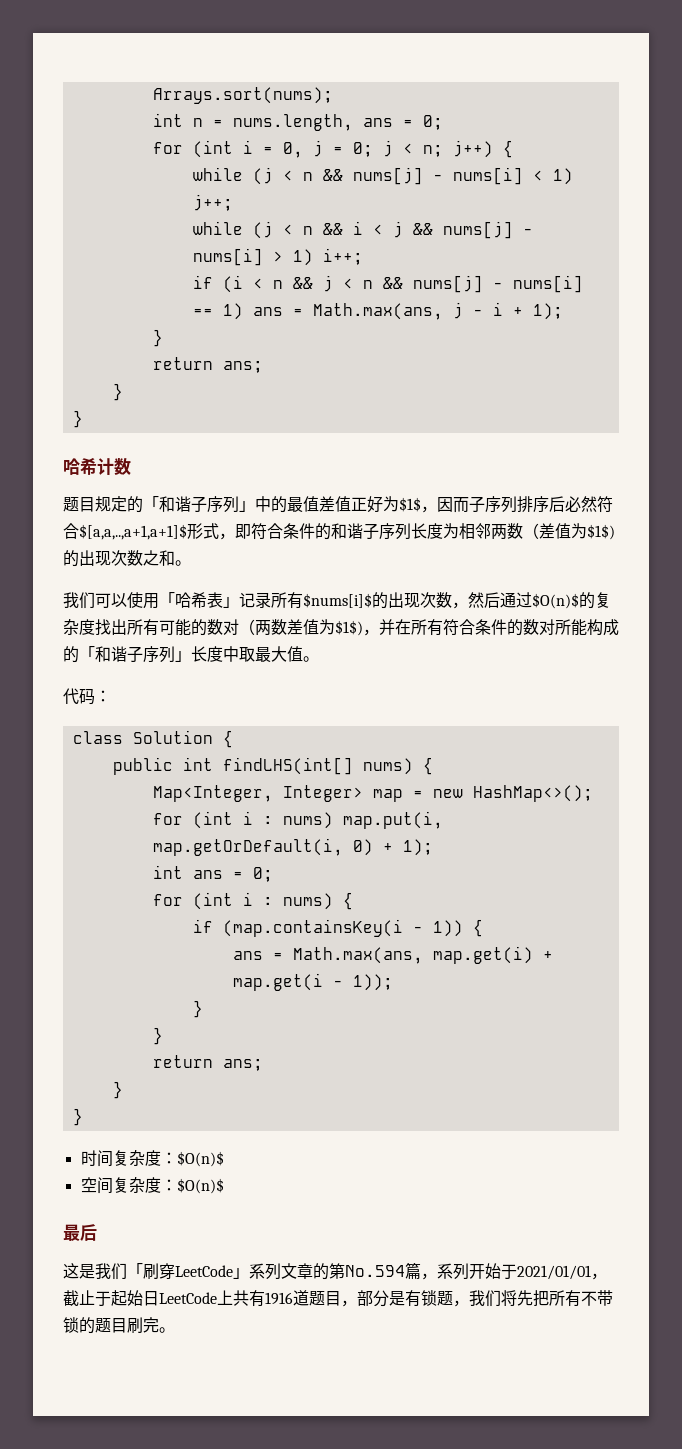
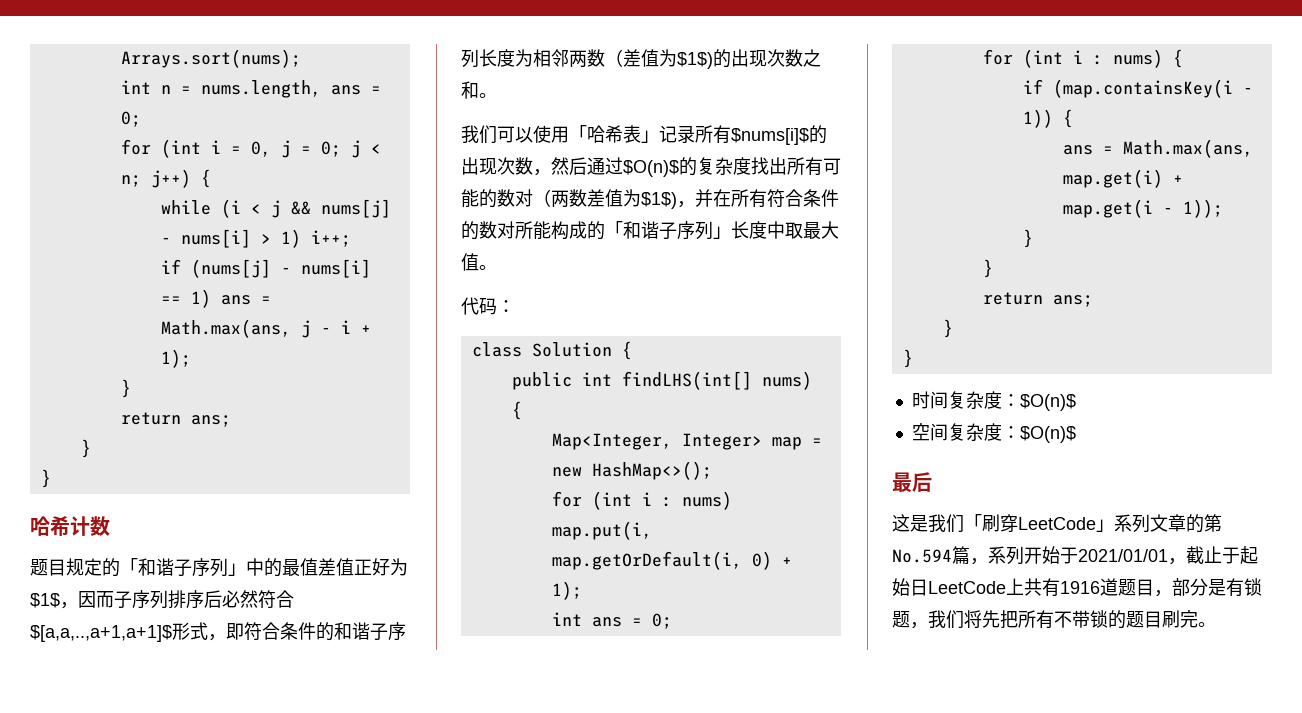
[252,167,573,185] [192,194,233,211] [192,221,363,239] (j < n && nums[j] - nums[i] < 1) j++; // while (j < n && i -> [220,199,241,218] (i
[222,275,483,293] (i < n && j < n && nums[j] -> [190,259,271,278] (nums[j]

